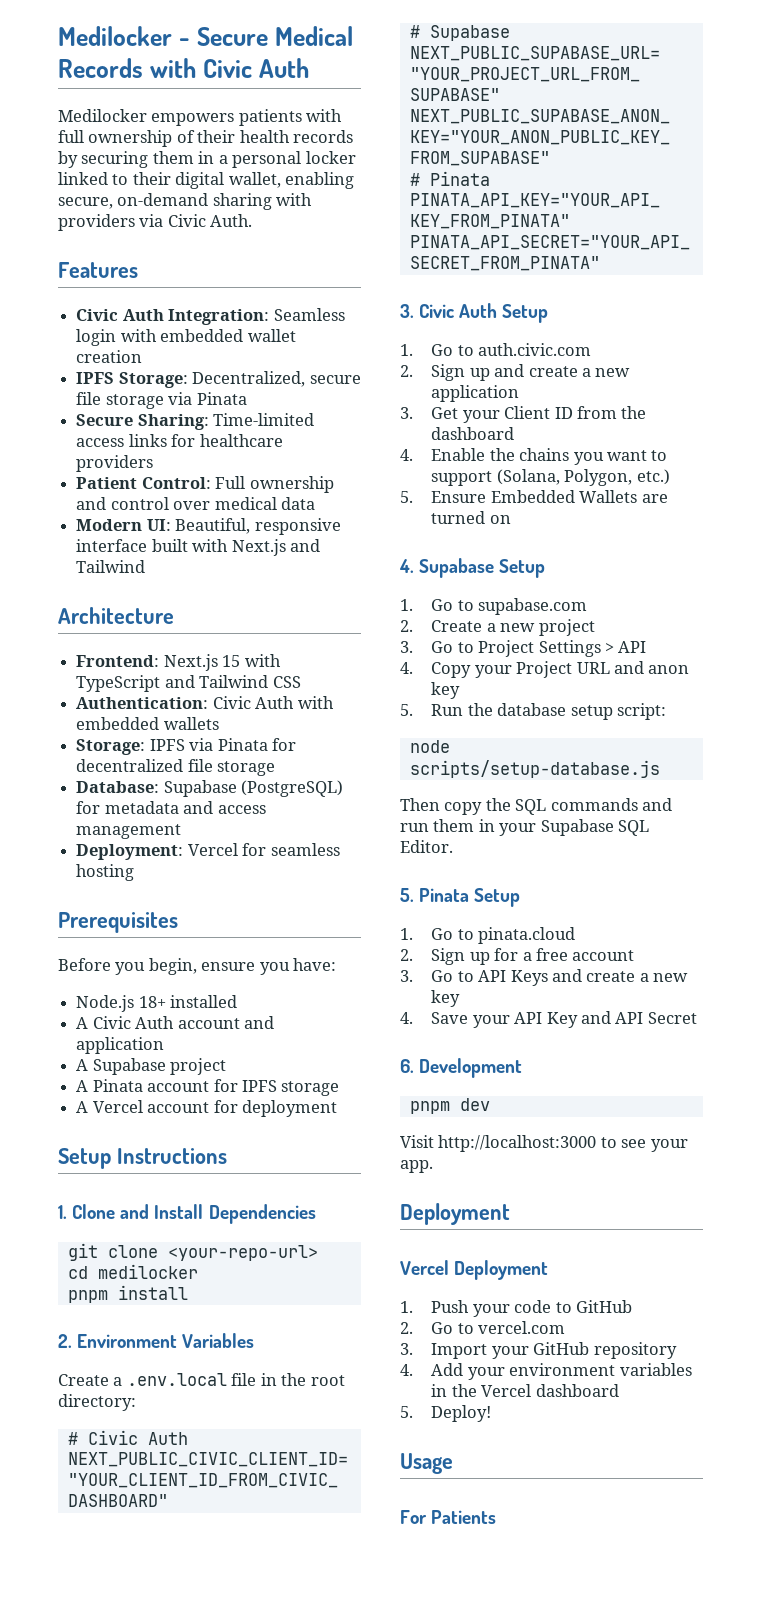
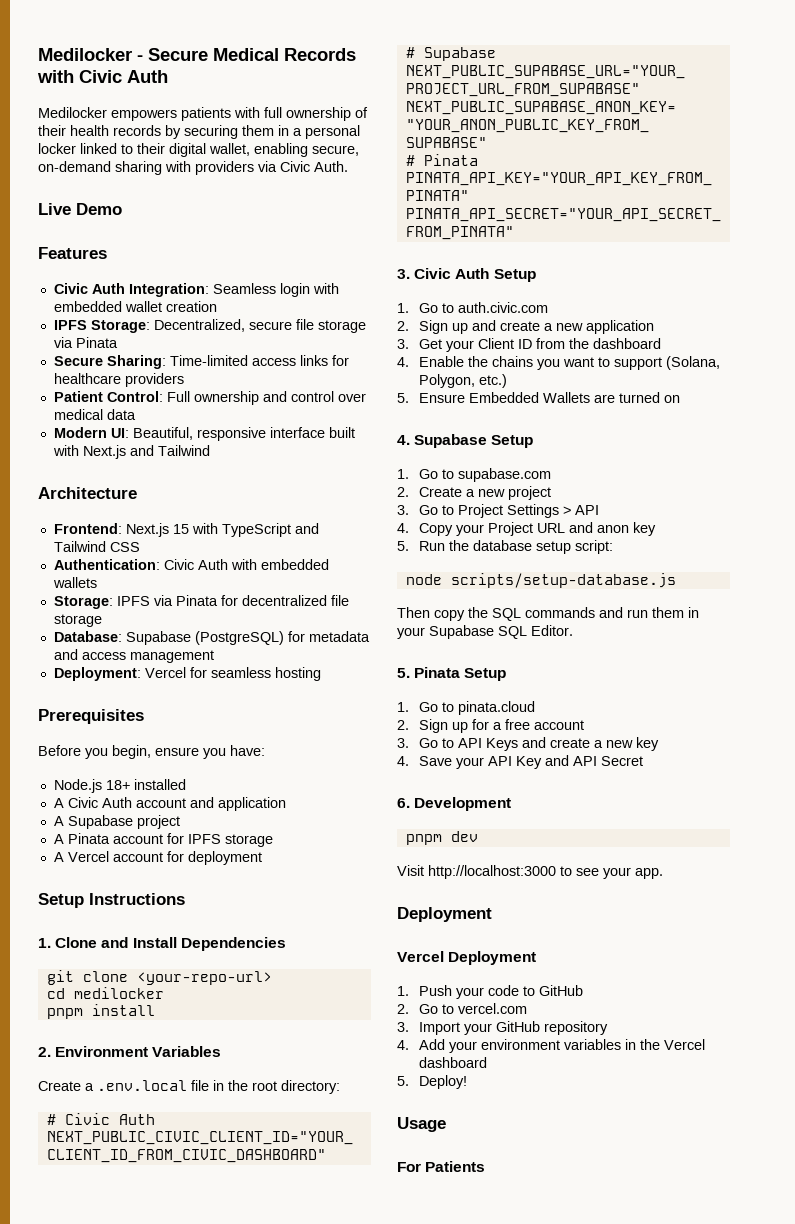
(253, 220) none -> [38,203,122,215] // Live Demo

